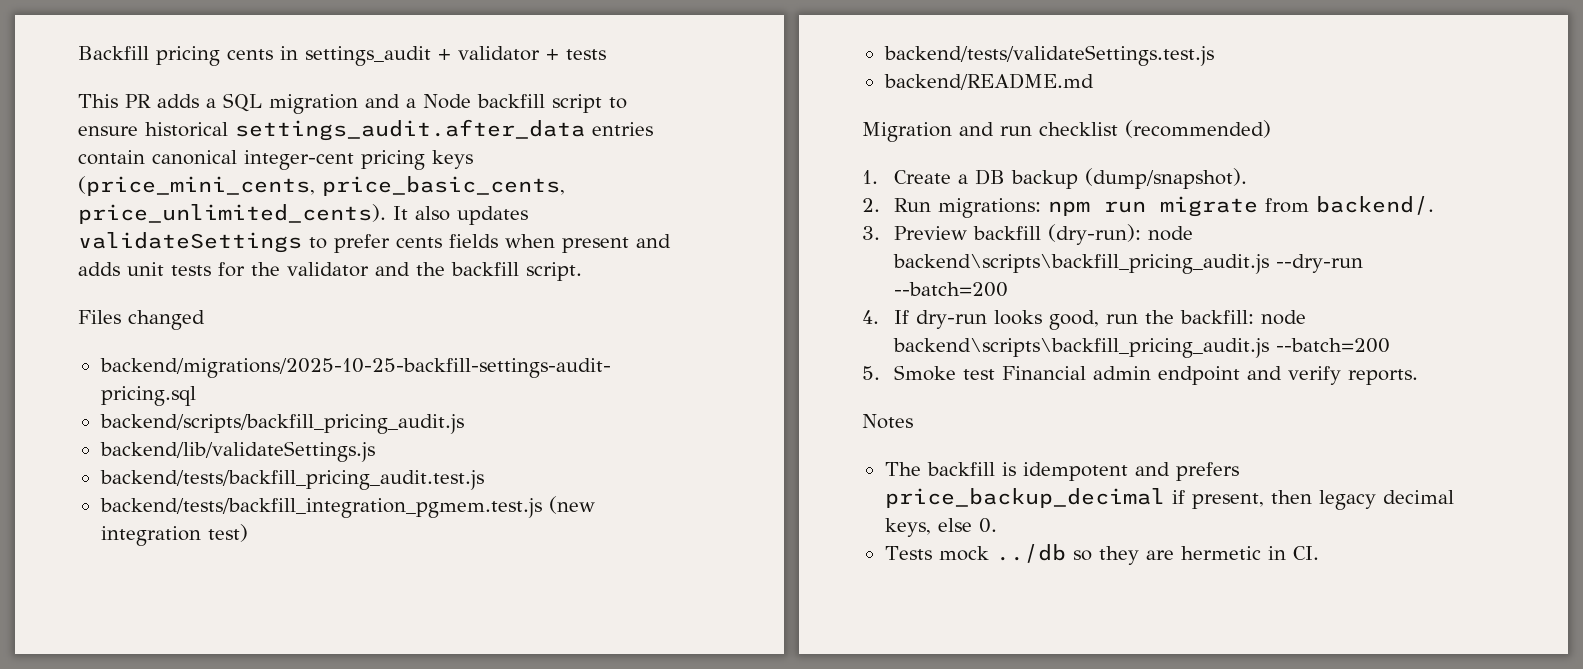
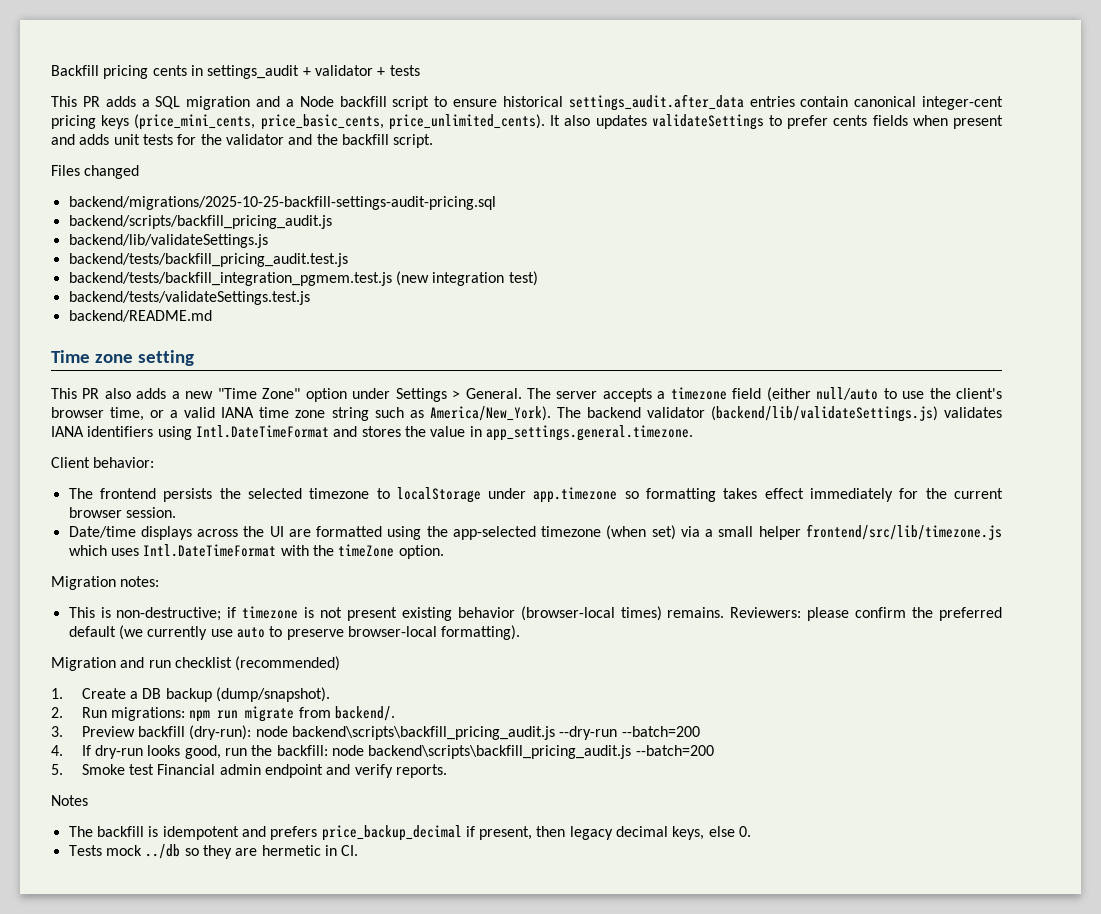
(1094, 81) none -> [51,350,194,366] [51,387,1003,402] [51,406,1002,422] [51,425,693,441] [51,457,155,468] [68,487,1004,503] [68,507,176,518] [68,524,1002,540] [68,544,444,559] [51,576,160,590] [68,606,1002,621] [68,625,521,640] // Time zone setting // This PR also adds a new "Time Zone" option under Settings > General. The server accepts a timezone field (either null/auto to use the client's browser time, or a valid IANA time zone string such as America/New_York). The backend validator (backend/lib/validateSettings.js) validates IANA identifiers using Intl.DateTimeFormat and stores the value in app_settings.general.timezone. // Client behavior: // The frontend persists the selected timezone to localStorage under app.timezone so formatting takes effect immediately for the current browser session. // Date/time displays across the UI are formatted using the app-selected timezone (when set) via a small helper frontend/src/lib/timezone.js which uses Intl.DateTimeFormat with the timeZone option. // Migration notes: // This is non-destructive; if timezone is not present existing behavior (browser-local times) remains. Reviewers: please confirm the preferred default (we currently use auto to preserve browser-local formatting).

